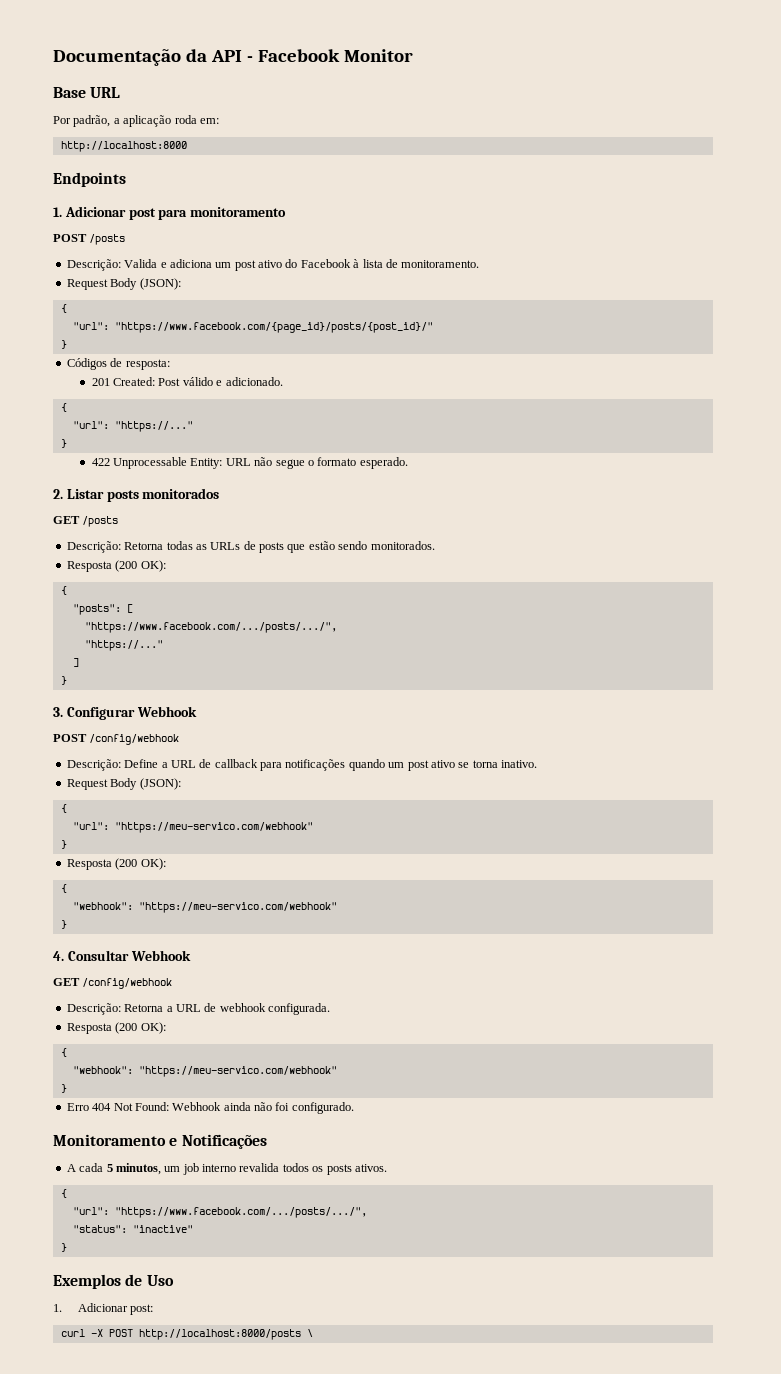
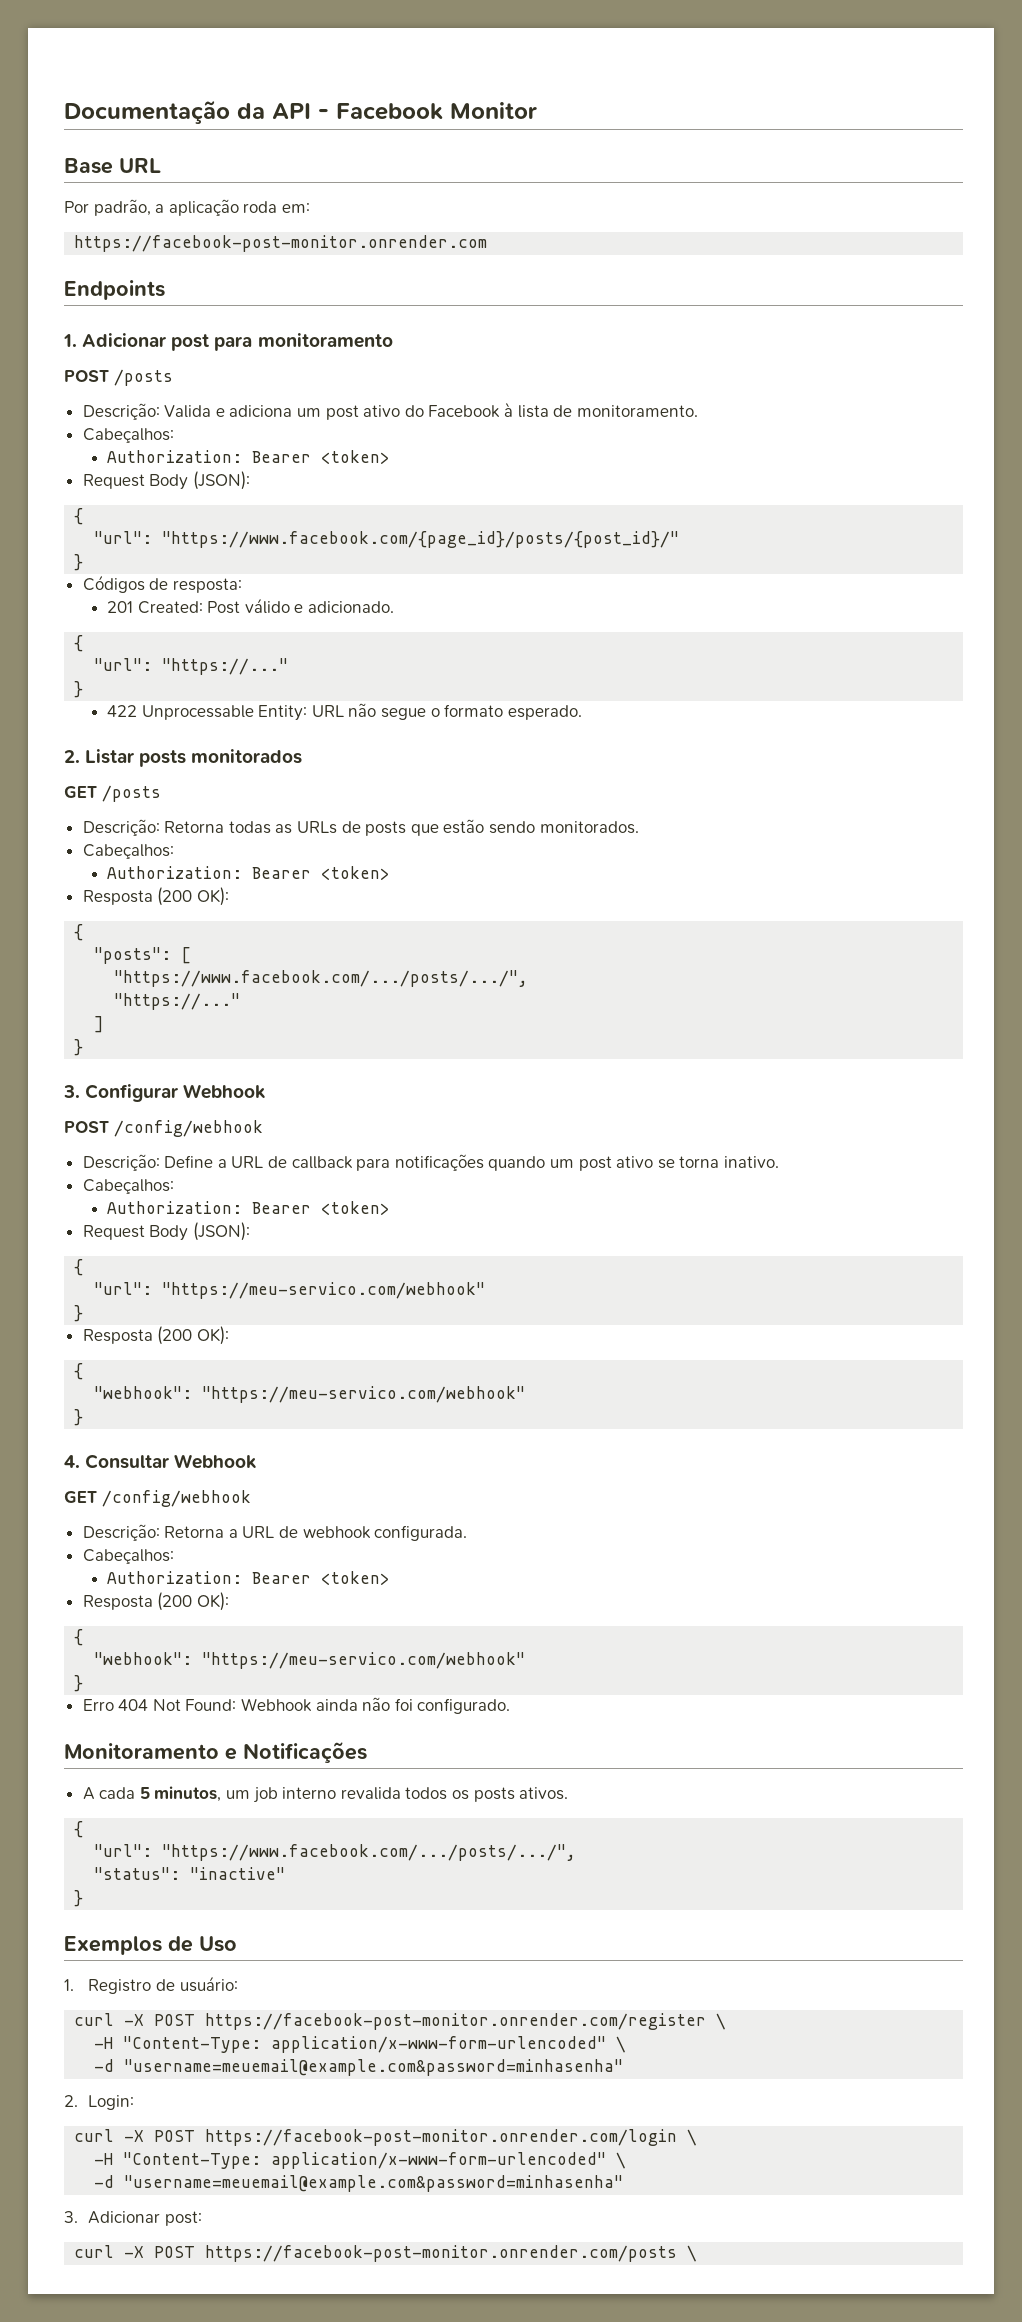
[60,141,187,152] http://localhost:8000 -> [74,235,488,252] https://facebook-post-monitor.onrender.com
(480, 264) none -> [82,428,174,443] [107,450,391,464] // Cabeçalhos: // Authorization: Bearer <token>
(435, 545) none -> [82,844,174,859] [107,866,391,880] // Cabeçalhos: // Authorization: Bearer <token>
(537, 764) none -> [82,1179,174,1194] [107,1201,391,1215] // Cabeçalhos: // Authorization: Bearer <token>
(330, 1009) none -> [82,1549,174,1564] [107,1571,391,1585] // Cabeçalhos: // Authorization: Bearer <token>
(62, 1308) none -> [88,1976,238,1994] [74,2013,727,2030] [94,2036,627,2053] [94,2059,624,2076] [64,2095,135,2110] [74,2129,698,2146] [94,2152,627,2169] [94,2175,624,2192] [64,2211,78,2223] Registro de usuário: // curl -X POST https://facebook-post-monitor.onrender.com/register \ // -H "Content-Type: application/x-www-form-urlencoded" \ // -d "username=meuemail@example.com&password=minhasenha" // 2. Login: // curl -X POST https://facebook-post-monitor.onrender.com/login \ // -H "Content-Type: application/x-www-form-urlencoded" \ // -d "username=meuemail@example.com&password=minhasenha" // 3.
[138,1329,301,1340] http://localhost:8000/posts -> [205,2245,678,2262] https://facebook-post-monitor.onrender.com/posts

